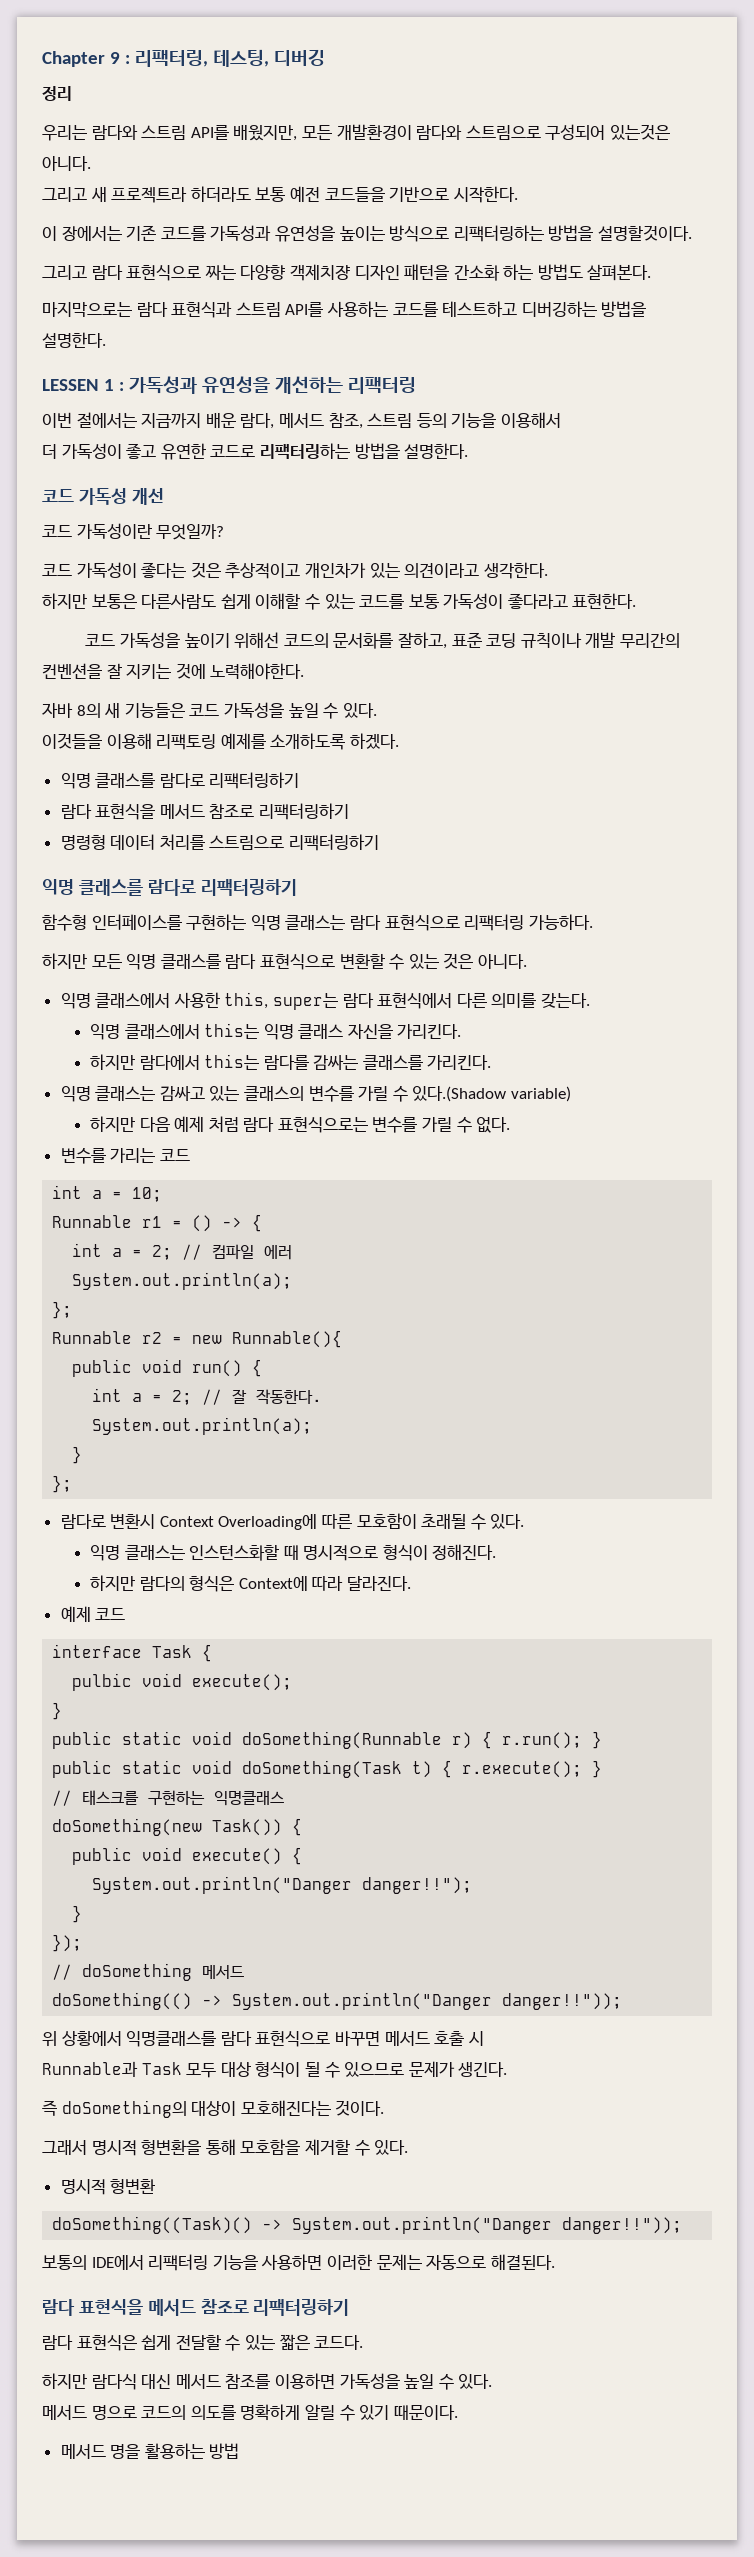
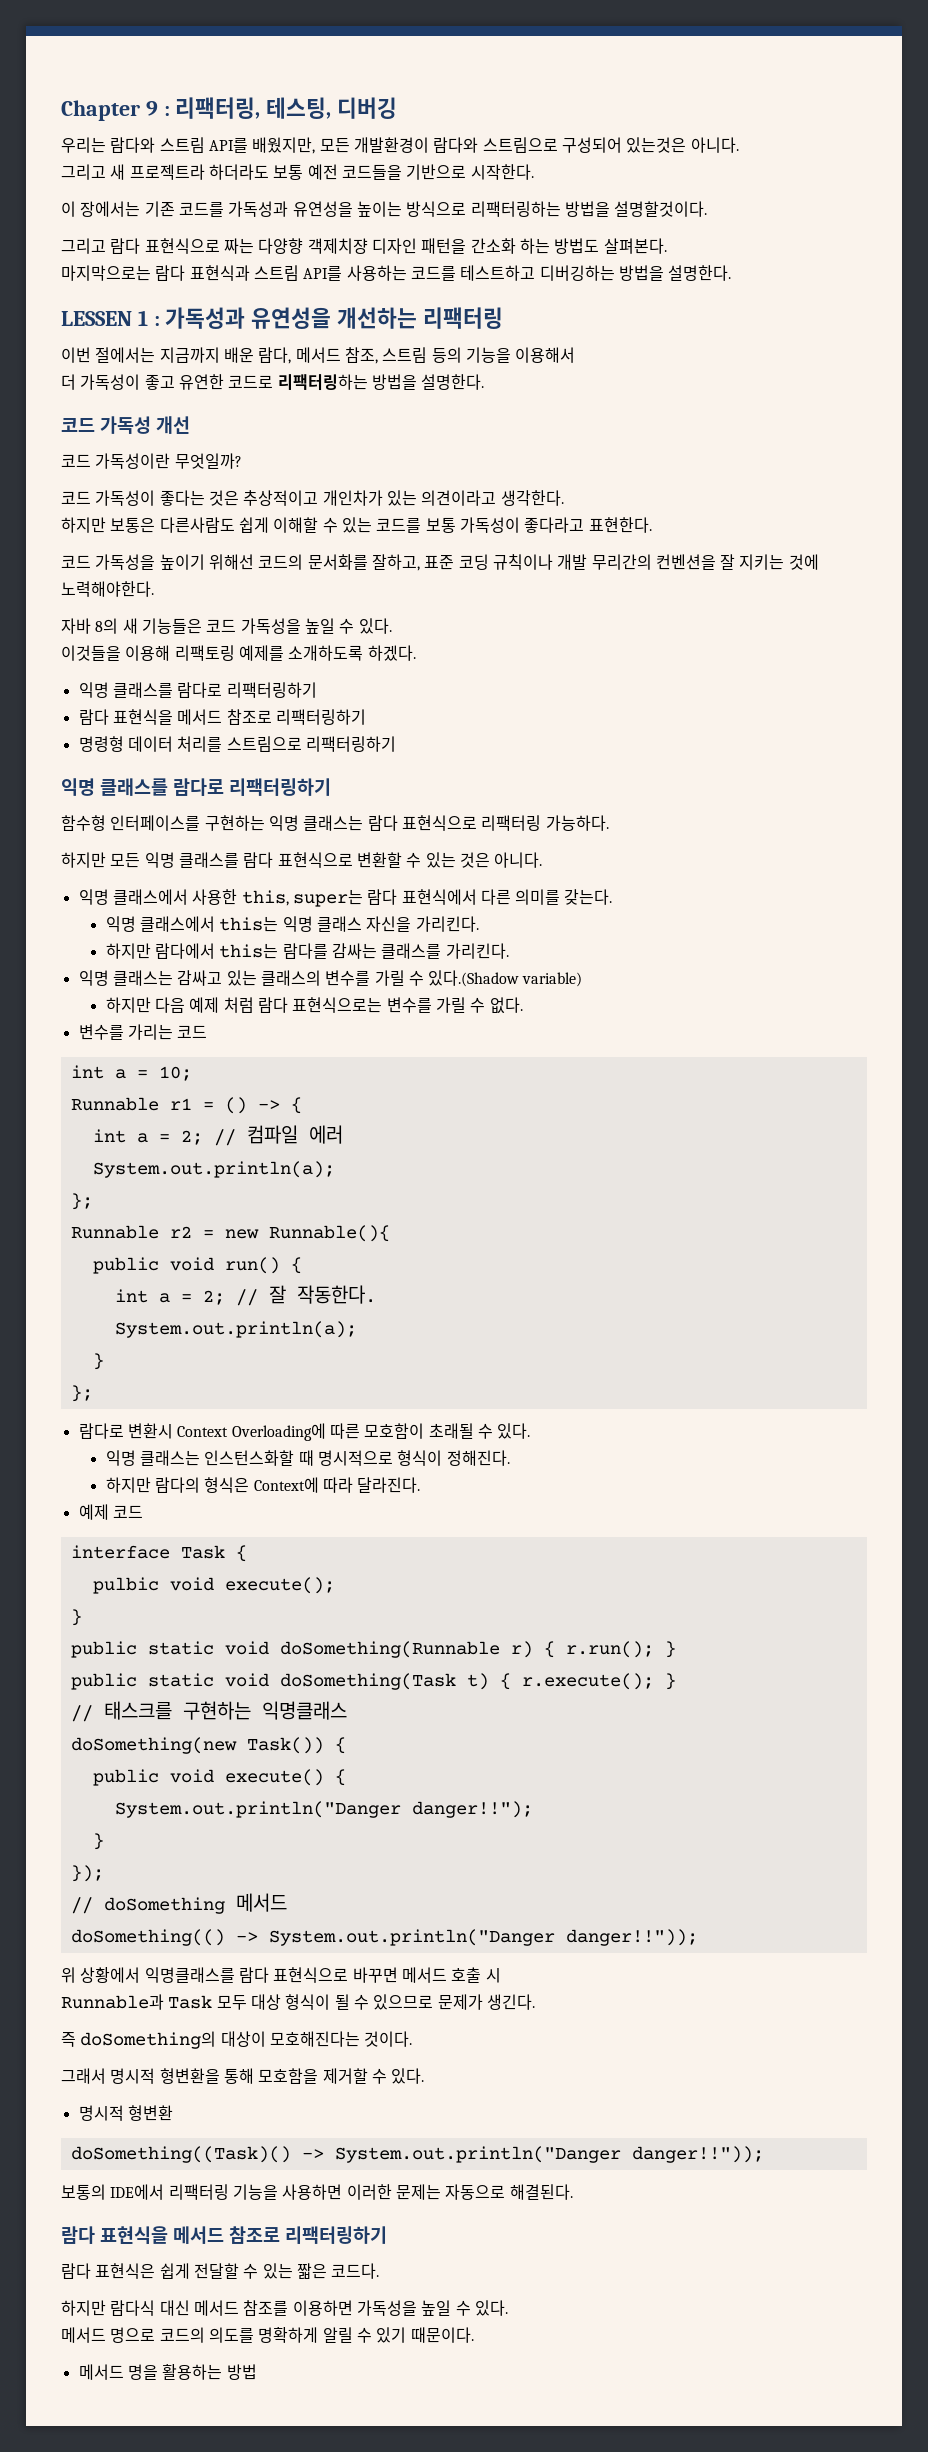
[42,86,72,101] // 정리 -> (398, 108) none

